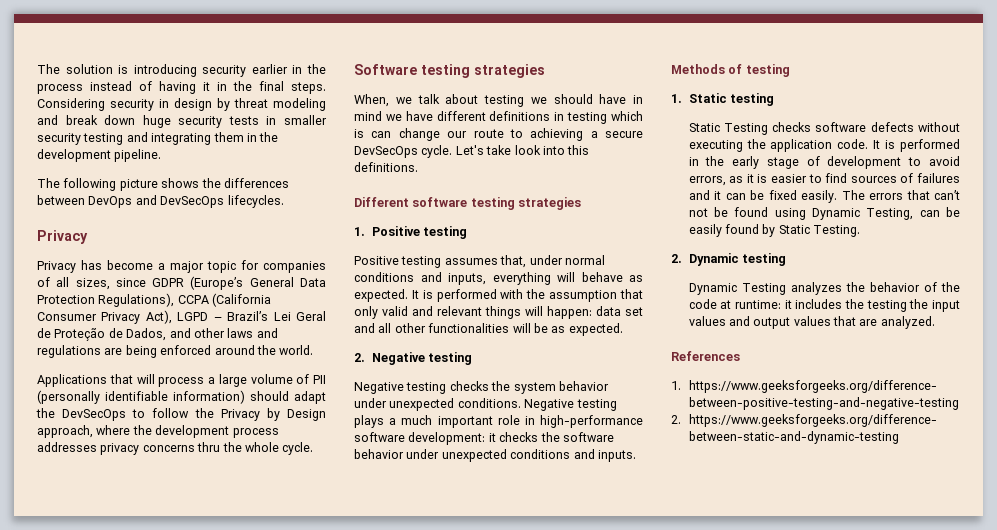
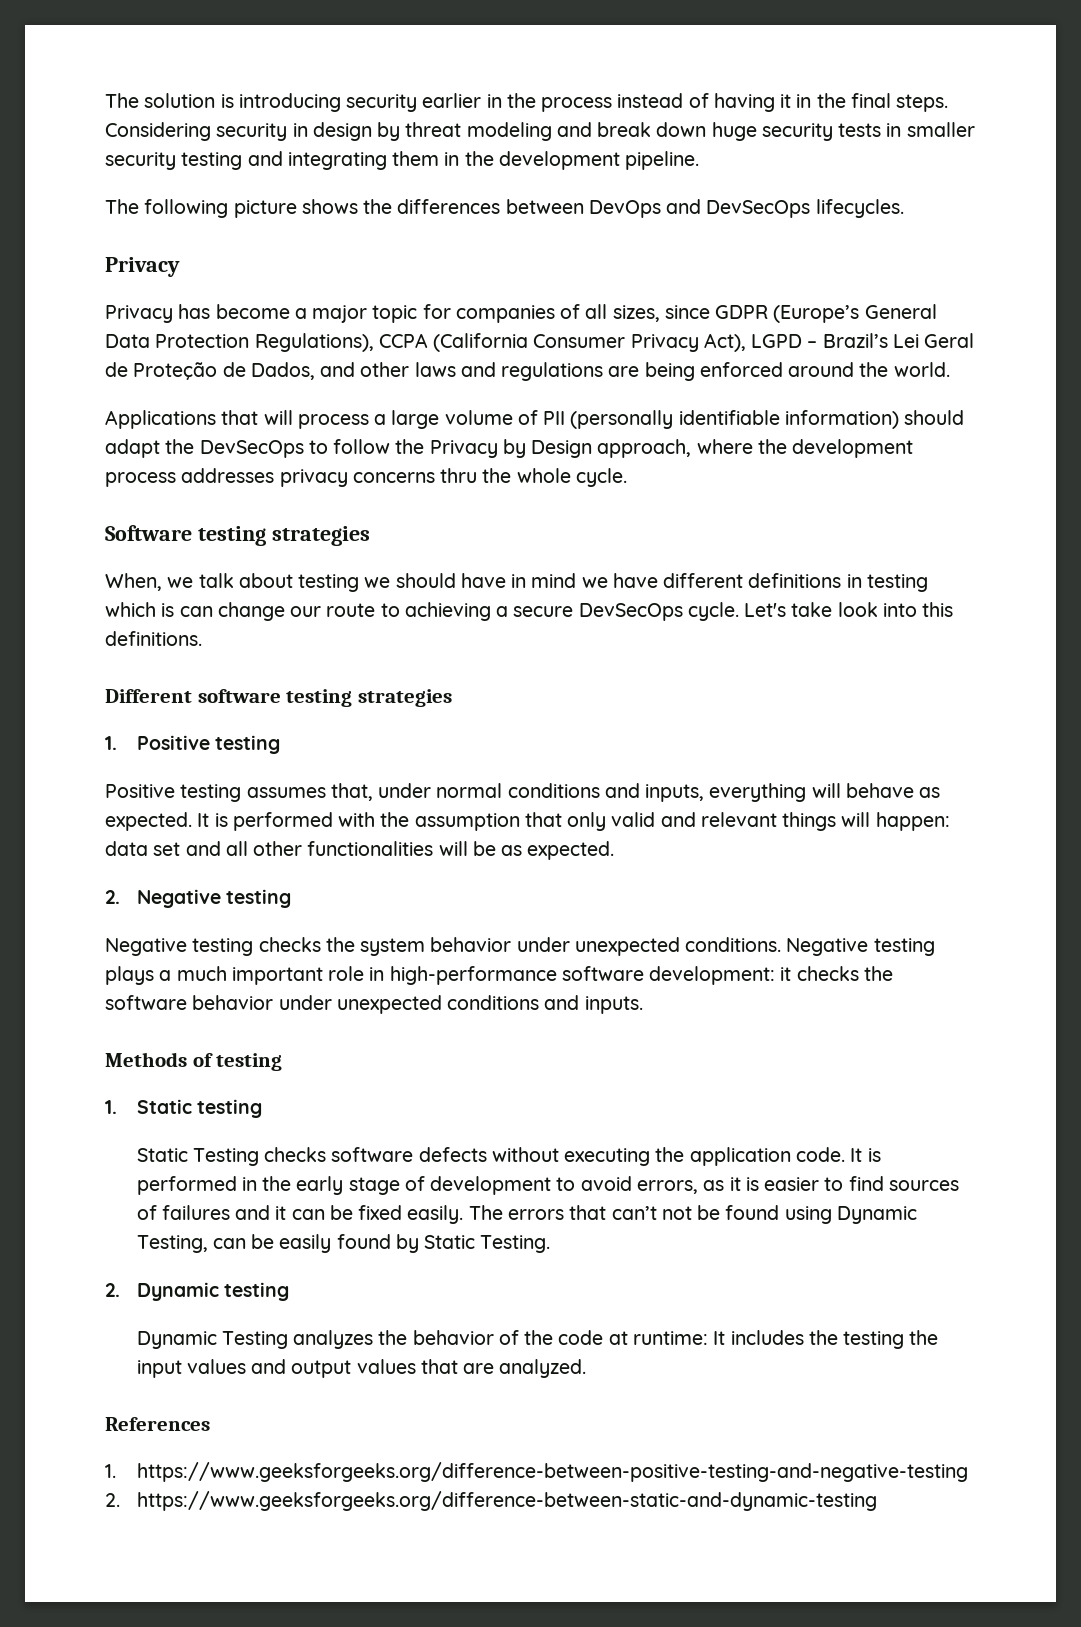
[784,300,792,309] it -> [713,1331,726,1345] It

